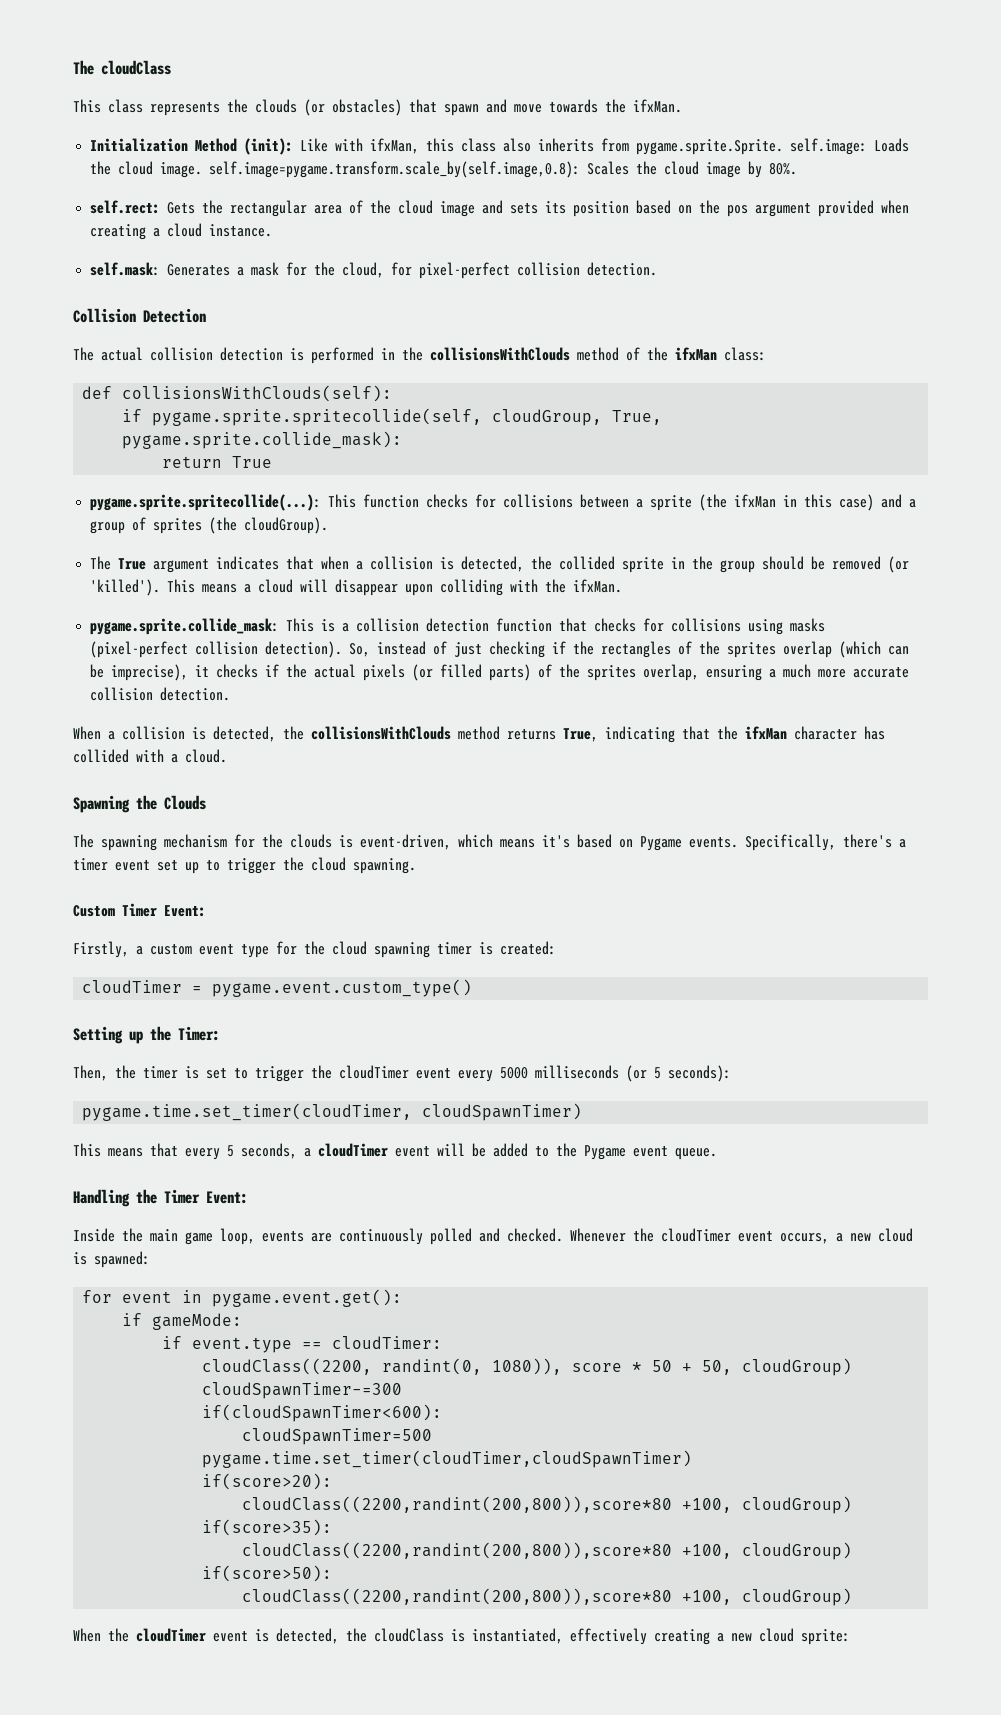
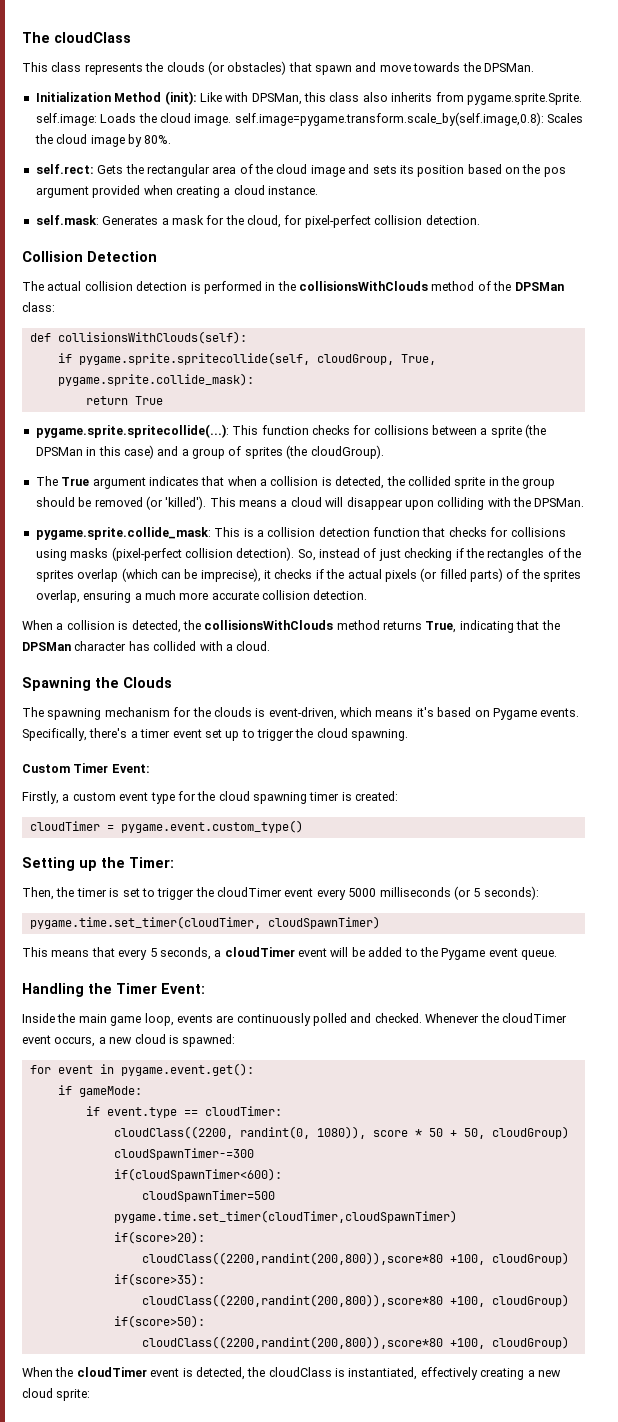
[633,99,682,113] ifxMan. -> [483,63,534,72] DPSMan.
[370,138,420,154] ifxMan, -> [251,93,302,105] DPSMan,
[675,347,717,361] ifxMan -> [514,282,564,291] DPSMan
[734,494,777,508] ifxMan -> [35,447,83,456] DPSMan
[573,579,623,593] ifxMan. -> [534,498,585,507] DPSMan.
[745,726,787,740] ifxMan -> [22,642,71,651] DPSMan

